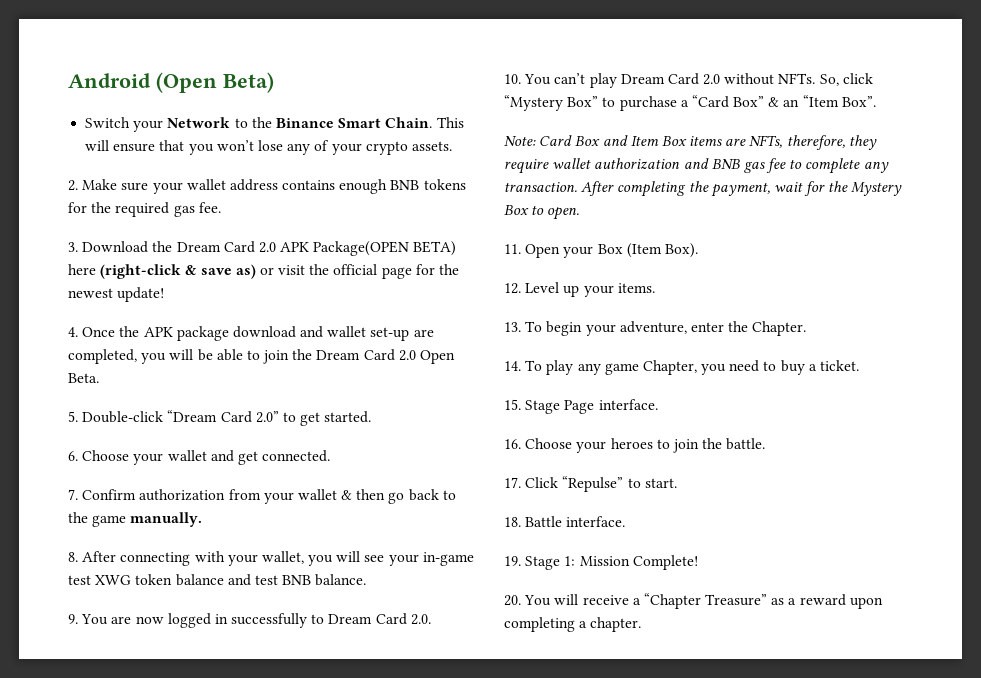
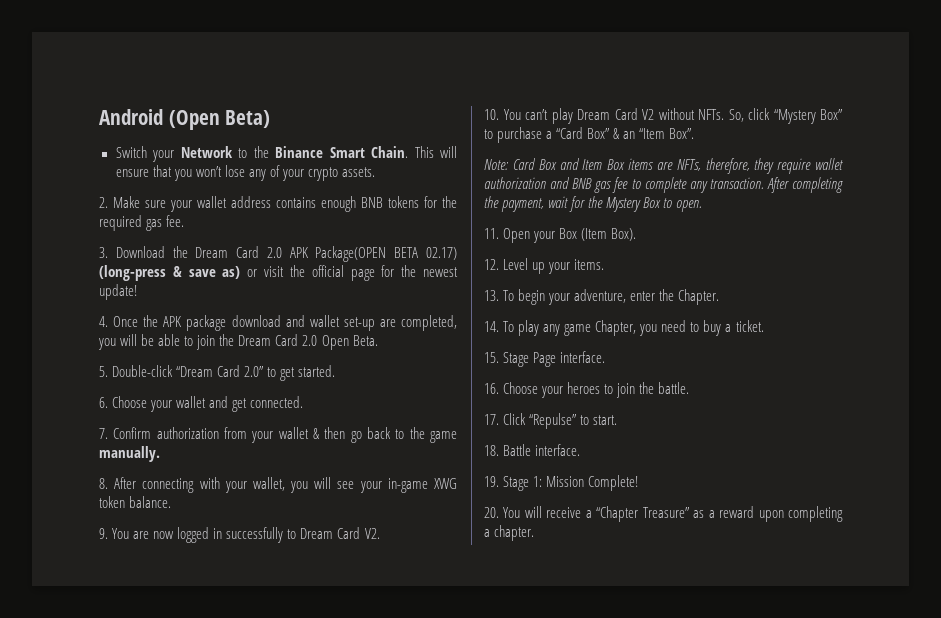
[413,241,457,256] [68,264,182,279] BETA) here (right-click -> [394,247,457,260] [99,265,166,281] BETA 02.17) (long-press
[68,575,91,585] test -> (428, 485) none
[175,574,312,586] balance and test BNB -> (125, 502) none
[410,614,431,625] 2.0. -> [364,528,380,539] V2.
[703,74,721,85] 2.0 -> [642,109,655,120] V2

